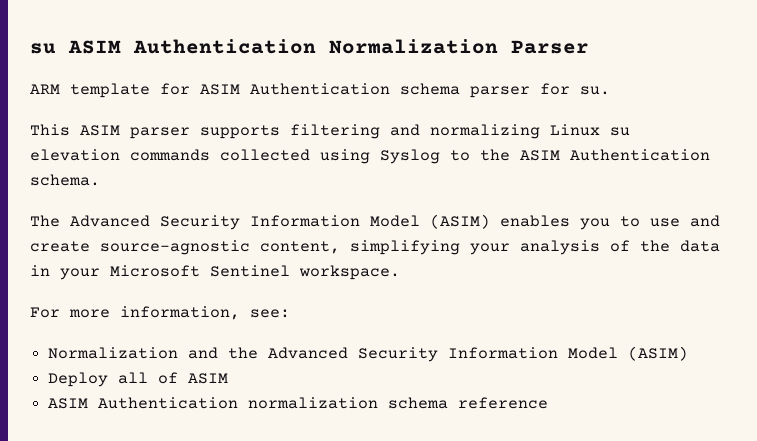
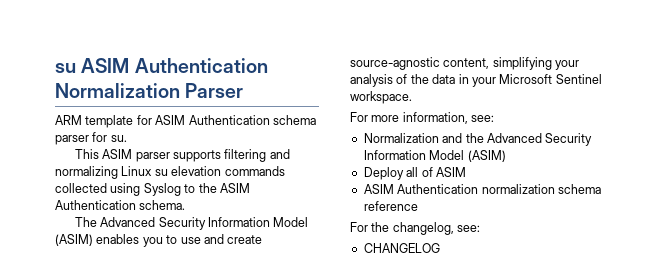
(549, 403) none -> [350,222,481,235] [363,243,440,253] // For the changelog, see: // CHANGELOG

